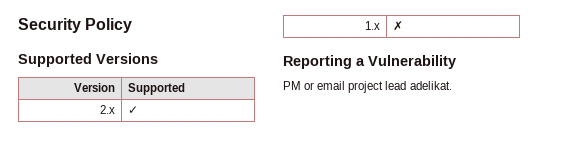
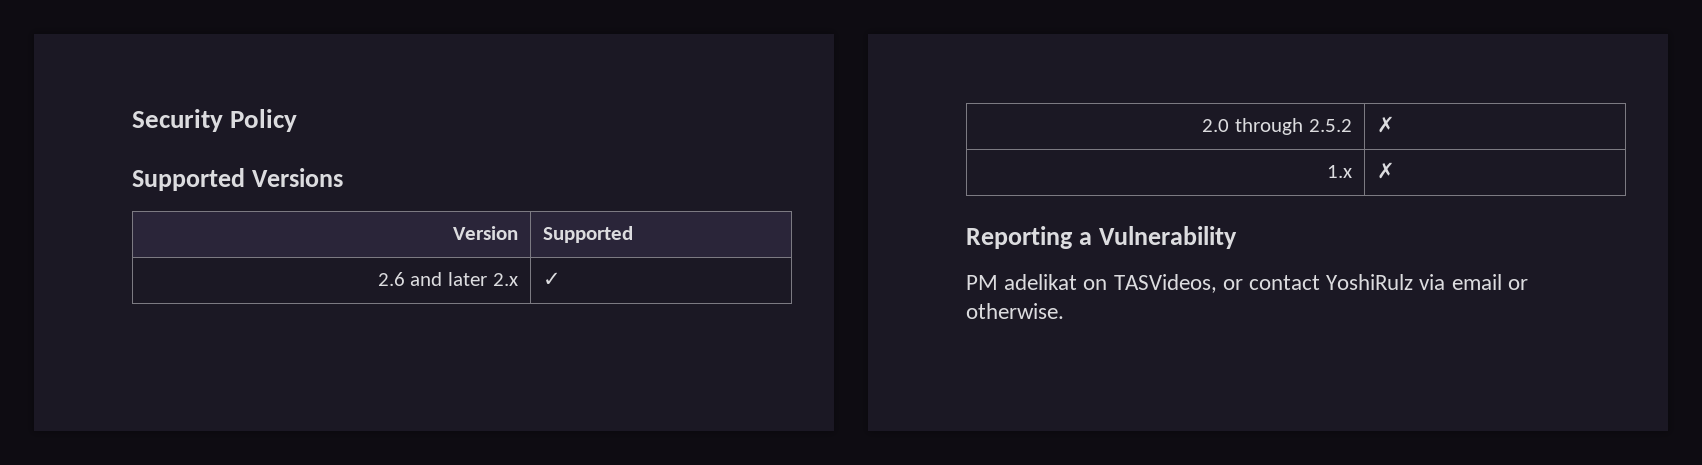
(185, 89) none -> [377,272,487,286] 2.6 and later
(138, 110) none -> [1202,118,1352,135] [1377,116,1396,133] // 2.0 through 2.5.2 | ✗
[304,81,452,93] or email project lead adelikat. -> [1004,274,1528,293] [966,303,1064,319] adelikat on TASVideos, or contact YoshiRulz via email or otherwise.

